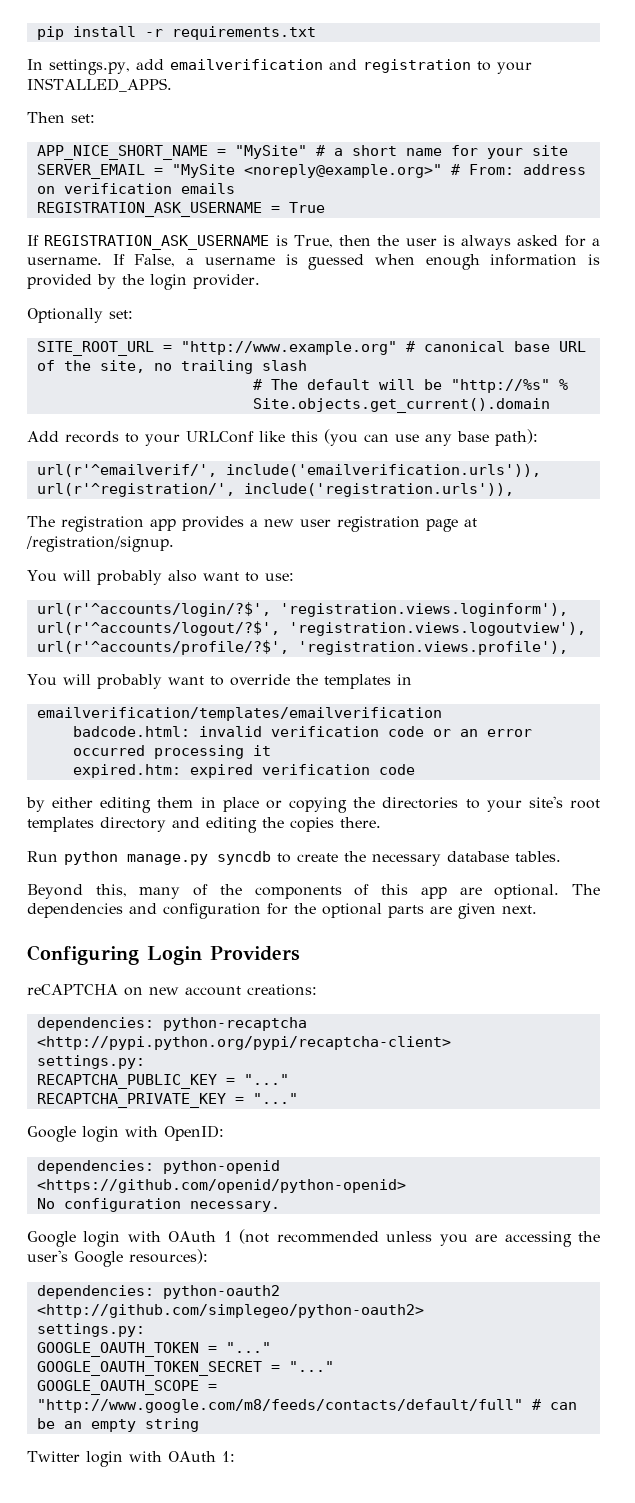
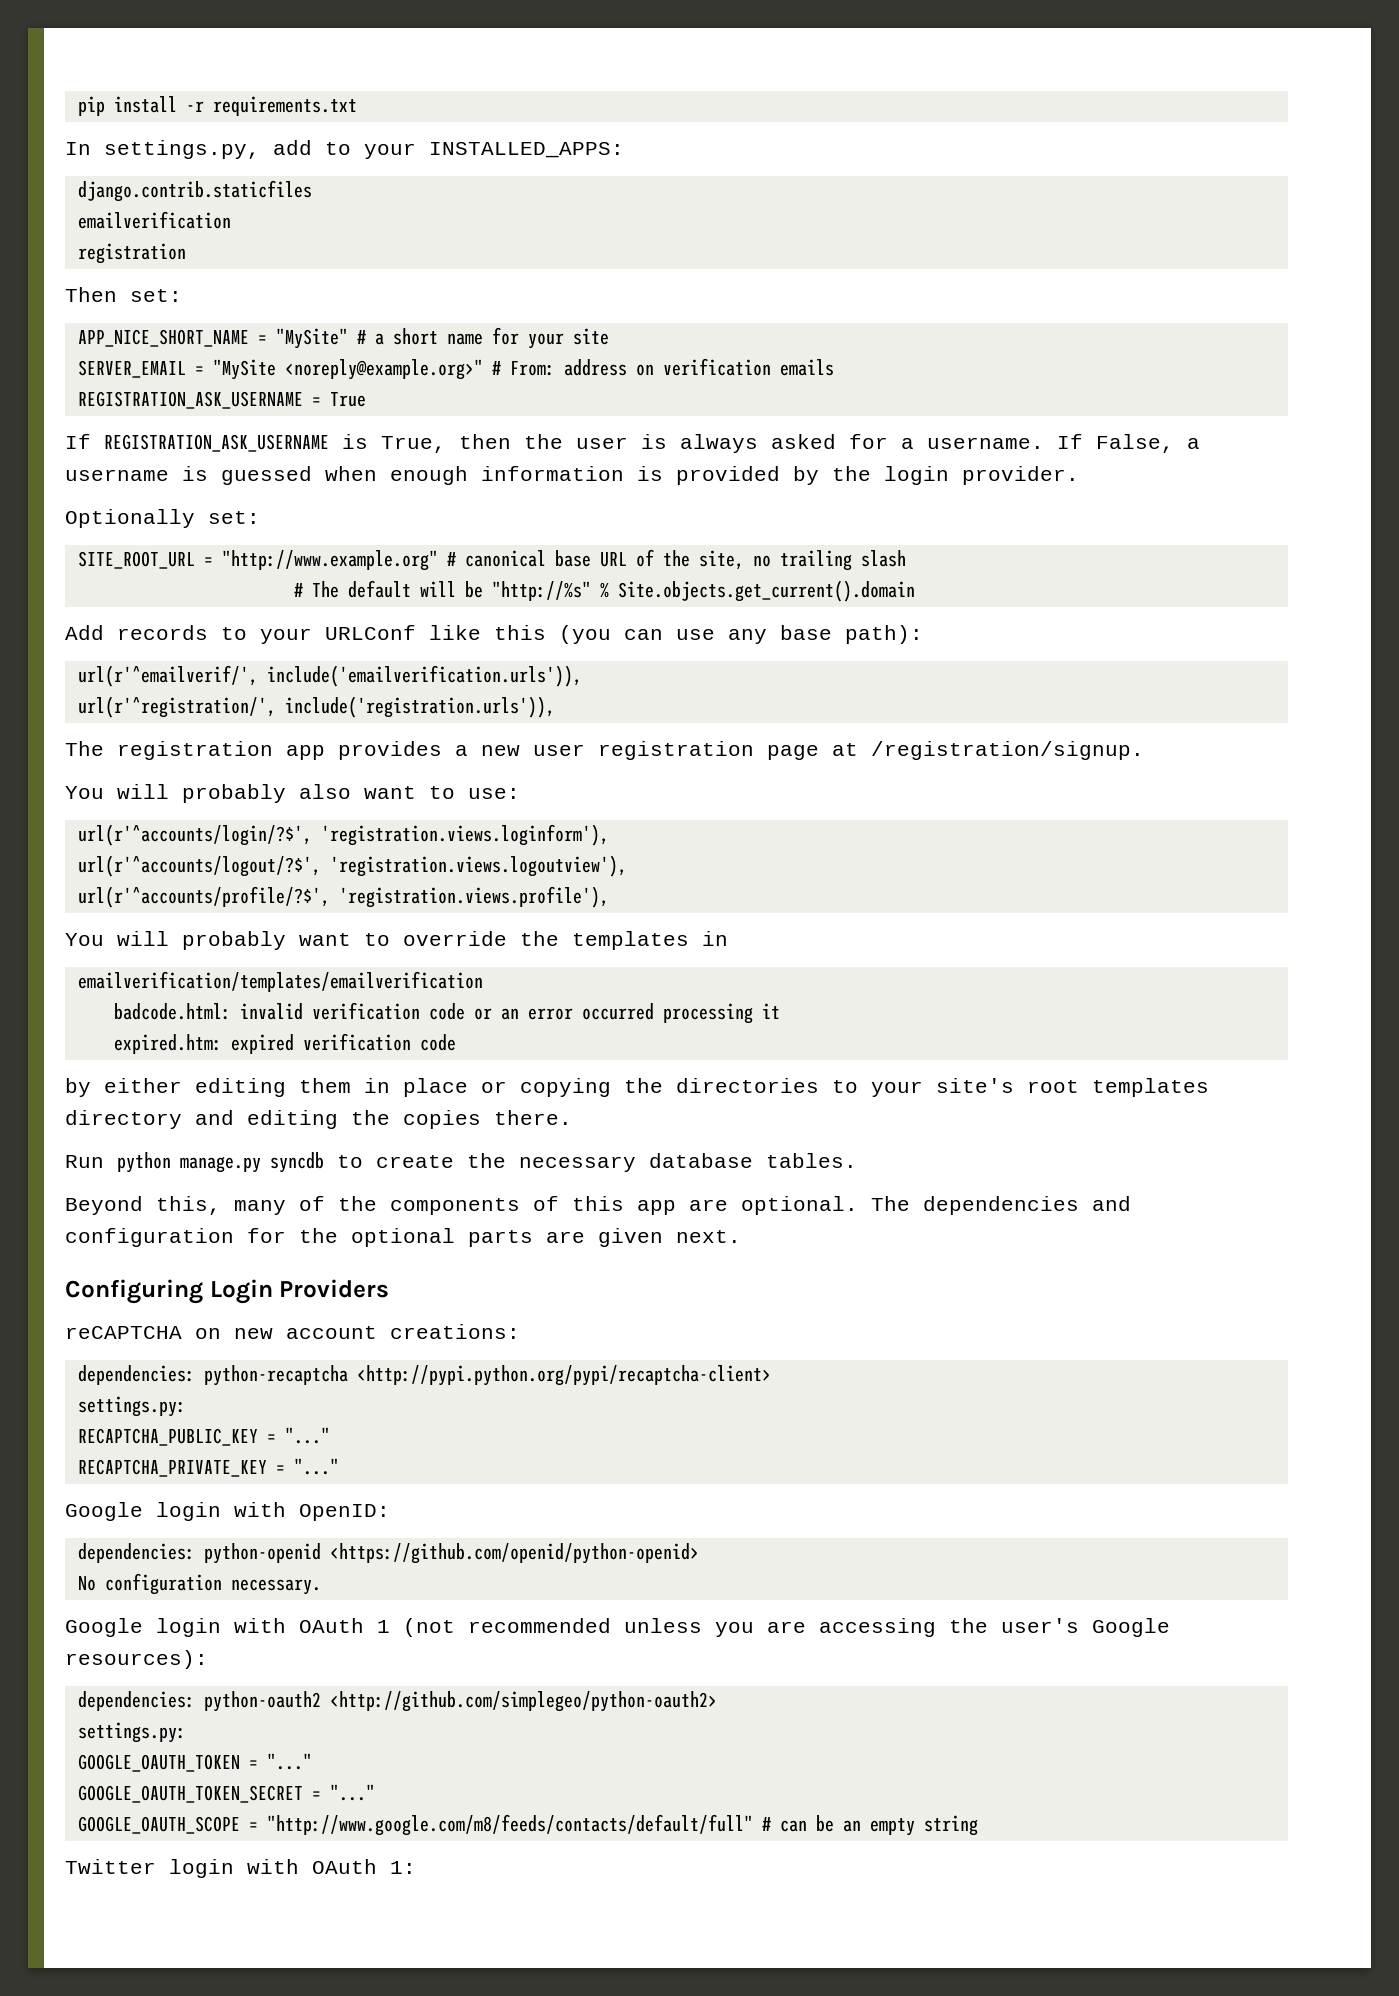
[169,59,532,74] [27,78,172,92] emailverification and registration to your INSTALLED_APPS. -> [325,142,624,159] [77,180,312,202] [77,211,231,229] [77,243,186,264] to your INSTALLED_APPS: // django.contrib.staticfiles // emailverification // registration

